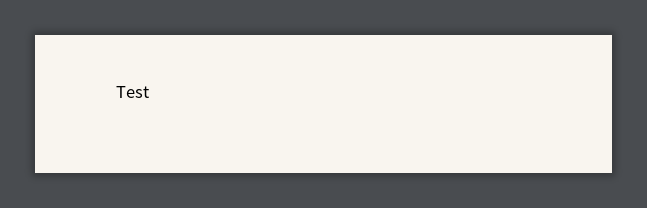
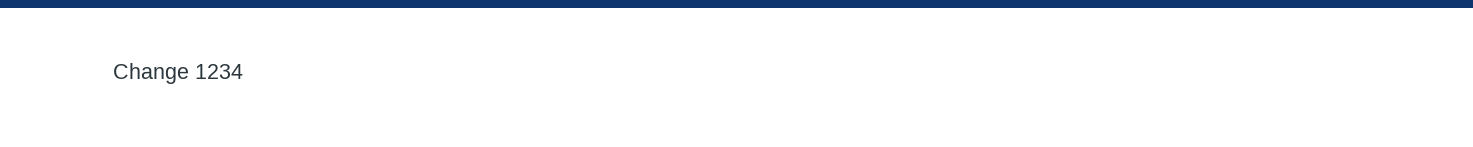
[116,86,149,98] Test -> [113,63,243,84] Change 1234

